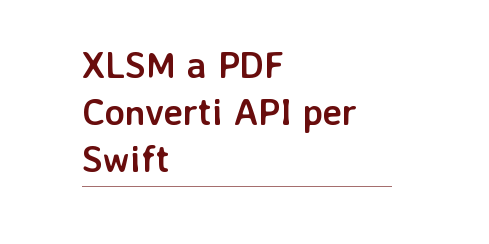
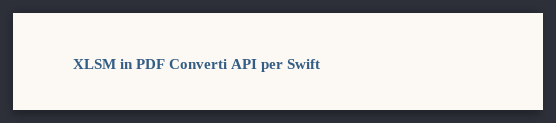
[187,59,207,78] a -> [120,59,134,69] in

